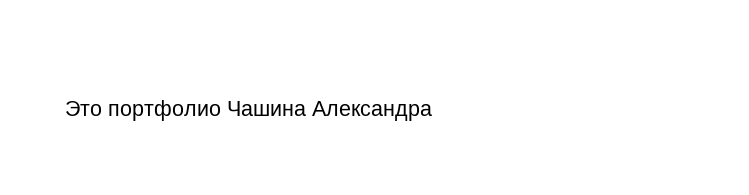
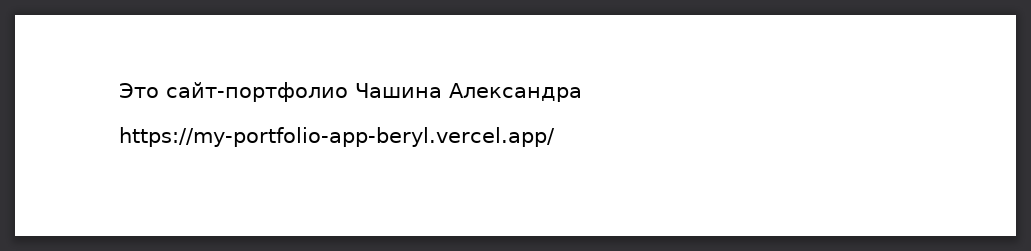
[108,100,221,121] портфолио -> [166,82,348,102] сайт-портфолио
(432, 111) none -> [119,127,555,147] // https://my-portfolio-app-beryl.vercel.app/

